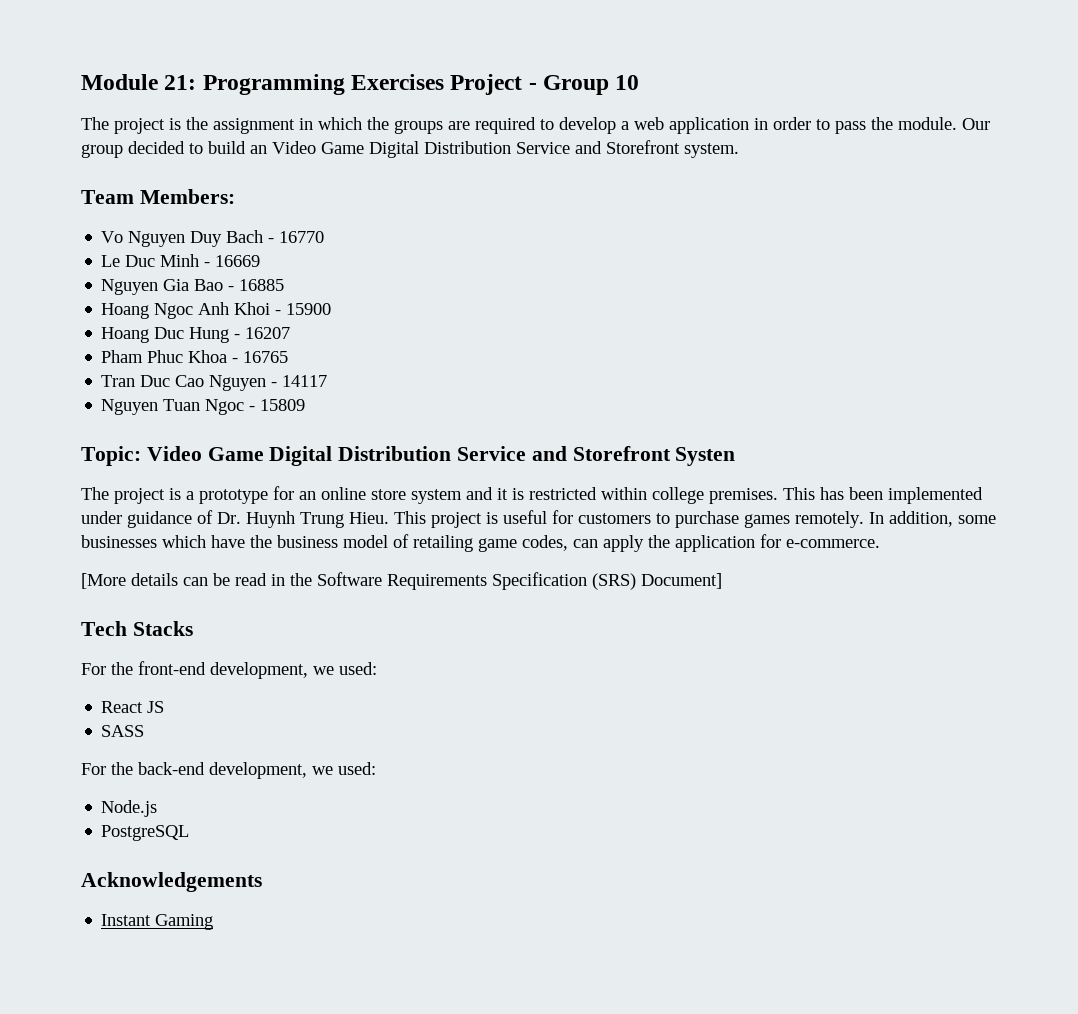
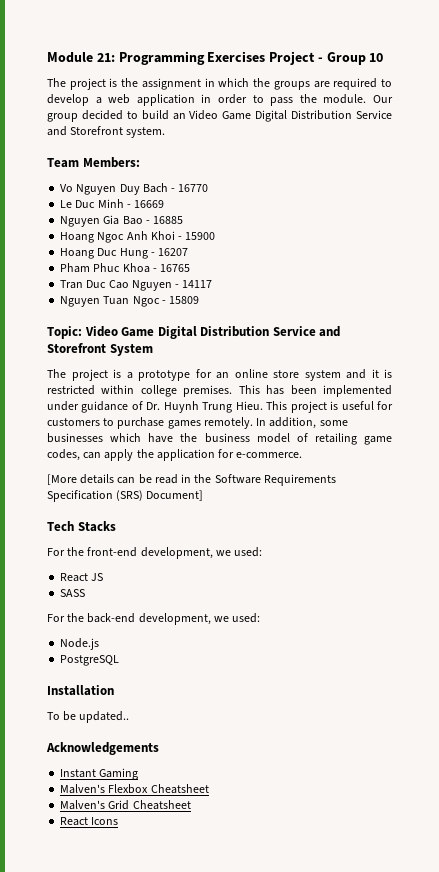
[675,447,736,466] Systen -> [109,344,153,356] System
(190, 833) none -> [47,685,114,696] [47,711,130,723] // Installation // To be updated..
(214, 922) none -> [60,784,209,794] [60,800,191,810] [60,817,119,826] // Malven's Flexbox Cheatsheet // Malven's Grid Cheatsheet // React Icons

